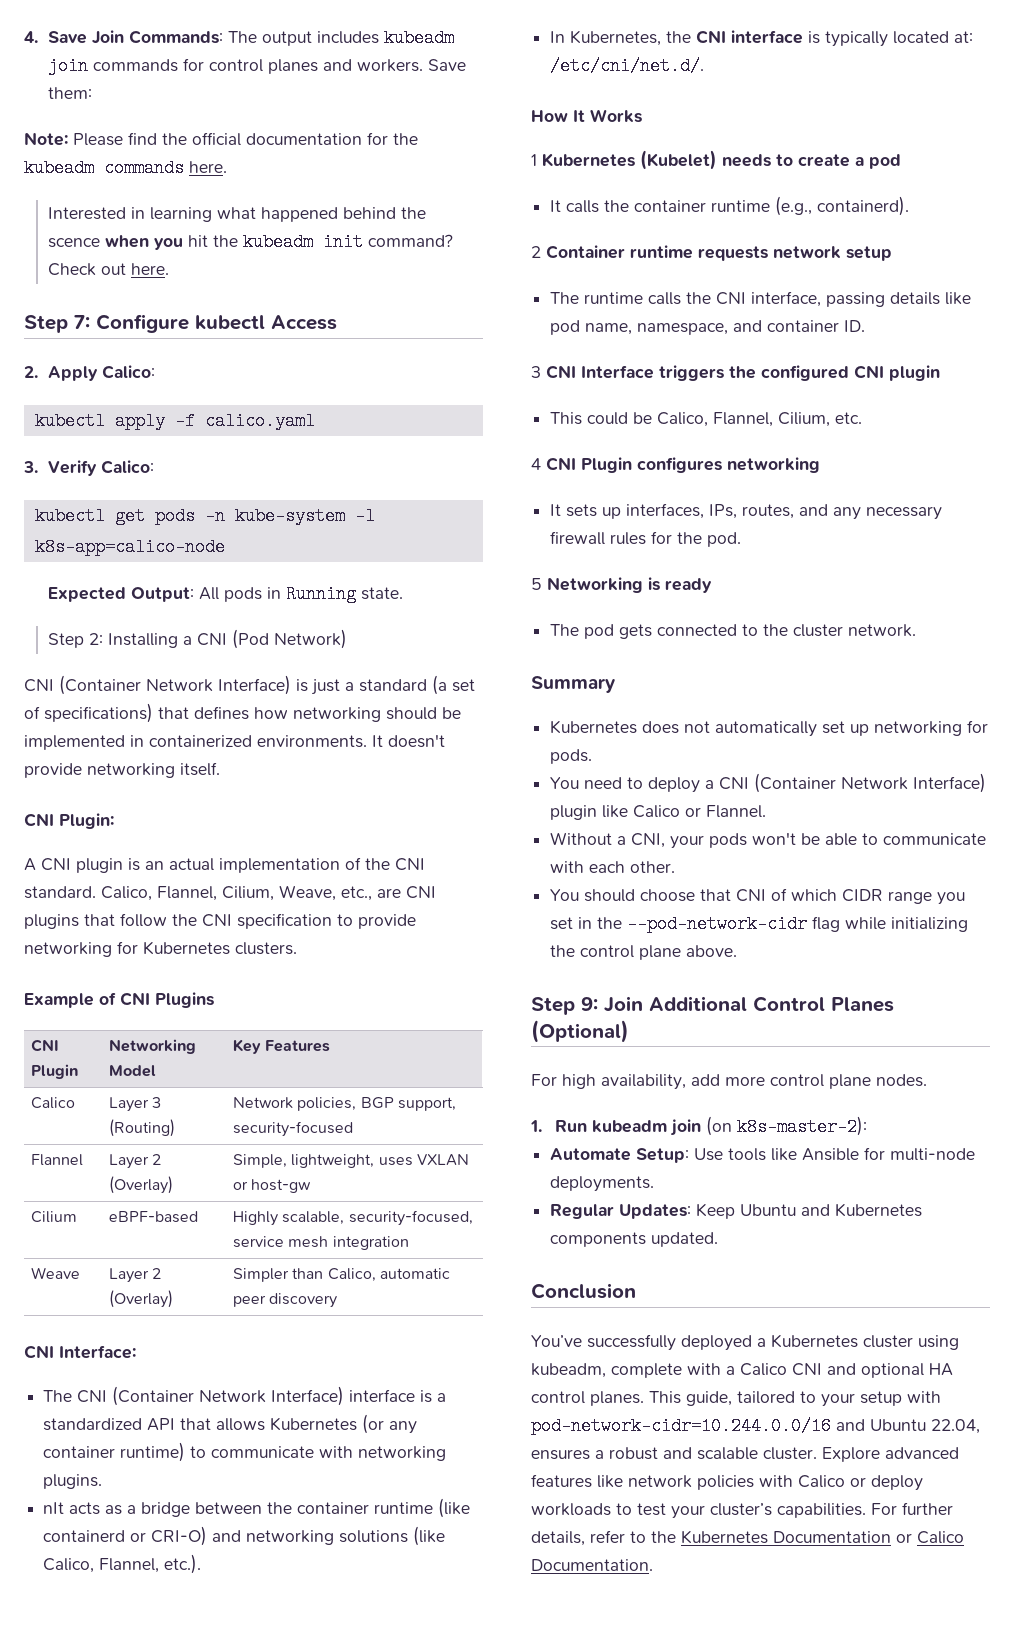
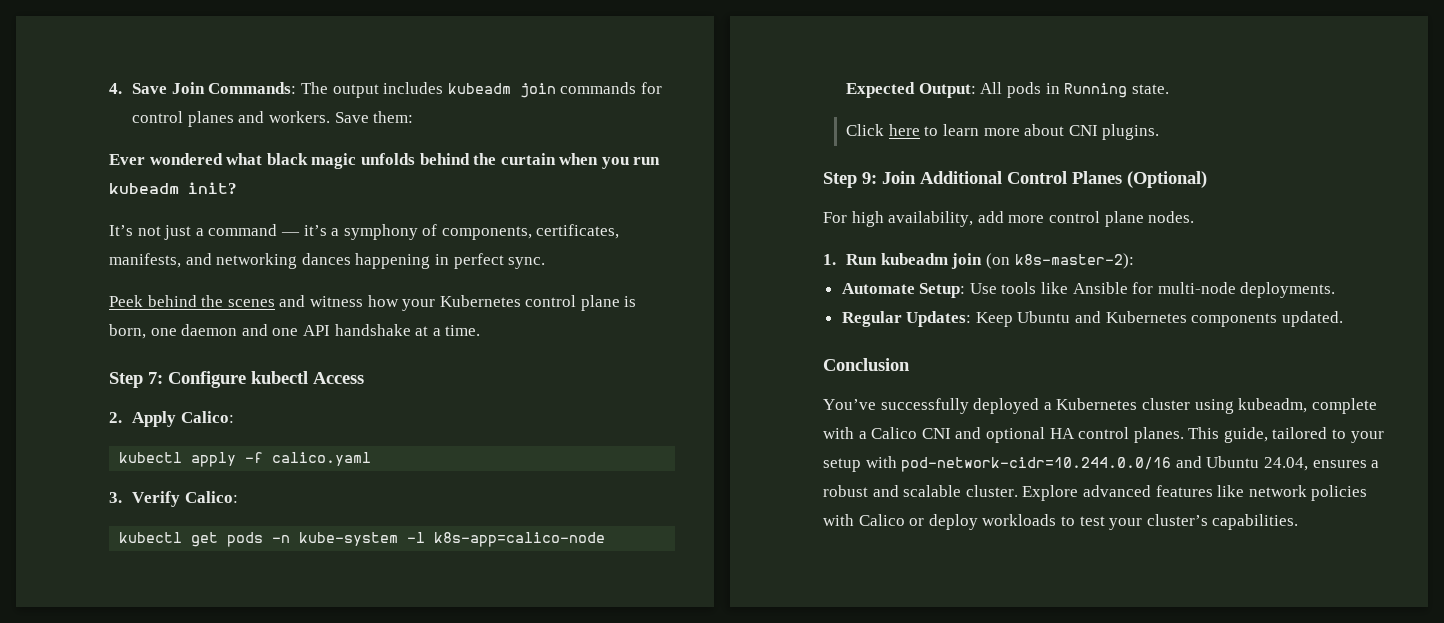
[24,132,418,146] [24,159,227,177] [48,207,427,222] [48,238,101,248] Note: Please find the official documentation for the kubeadm commands here. // Interested in learning what happened behind the scence -> [109,153,556,169] Ever wondered what black magic unfolds behind the curtain
[188,233,454,251] [48,263,170,276] hit the kubeadm init command? Check out here. -> [633,157,661,165] [109,182,237,194] [109,224,620,240] [109,253,546,269] [109,295,637,311] [109,324,481,339] run kubeadm init? // It’s not just a command — it’s a symphony of components, certificates, manifests, and networking dances happening in perfect sync. // Peek behind the scenes and witness how your Kubernetes control plane is born, one daemon and one API handshake at a time.
[48,629,348,649] [24,675,475,695] [24,703,461,723] [24,734,445,750] [24,762,220,778] [24,813,114,829] [24,857,425,873] [24,885,436,901] [24,913,416,929] [24,941,297,957] [24,992,214,1008] [31,1039,60,1052] [31,1064,79,1079] [109,1039,197,1054] [109,1065,157,1077] [233,1039,331,1054] [31,1097,76,1109] [109,1097,162,1112] [109,1119,176,1137] [233,1097,457,1111] [233,1121,354,1137] [31,1154,84,1166] [109,1154,162,1169] [109,1176,174,1194] [233,1154,470,1168] [233,1179,312,1193] [31,1211,78,1223] [109,1211,199,1223] [233,1210,473,1226] [233,1236,409,1250] [31,1267,81,1279] [109,1268,162,1283] [109,1290,174,1308] [233,1268,451,1282] [233,1293,338,1308] [24,1345,136,1359] [43,1386,447,1406] [43,1414,418,1434] [43,1442,447,1462] [43,1474,103,1489] [43,1498,471,1518] [43,1526,446,1546] [43,1554,202,1574] [550,30,974,47] [550,57,705,75] [531,109,642,123] [531,150,901,170] [550,196,910,216] [531,245,892,261] [550,291,972,307] [550,320,866,335] [531,365,940,381] [550,412,863,427] [531,457,820,473] [550,503,943,520] [550,531,742,547] [531,577,712,593] [550,624,917,639] [531,676,615,693] [550,720,989,737] [550,749,593,764] [550,773,987,793] [550,805,767,820] [550,832,987,849] [550,861,676,873] [550,888,966,905] [550,915,969,933] [550,945,738,960] Step 2: Installing a CNI (Pod Network) // CNI (Container Network Interface) is just a standard (a set of specifications) that defines how networking should be implemented in containerized environments. It doesn't provide networking itself. // CNI Plugin: // A CNI plugin is an actual implementation of the CNI standard. Calico, Flannel, Cilium, Weave, etc., are CNI plugins that follow the CNI specification to provide networking for Kubernetes clusters. // Example of CNI Plugins // CNI Plugin | Networking Model | Key Features // Calico | Layer 3 (Routing) | Network policies, BGP support, security-focused // Flannel | Layer 2 (Overlay) | Simple, lightweight, uses VXLAN or host-gw // Cilium | eBPF-based | Highly scalable, security-focused, service mesh integration // Weave | Layer 2 (Overlay) | Simpler than Calico, automatic peer discovery // CNI Interface: // The CNI (Container Network Interface) interface is a standardized API that allows Kubernetes (or any container runtime) to communicate with networking plugins. // nIt acts as a bridge between the container runtime (like containerd or CRI-O) and networking solutions (like Calico, Flannel, etc.). // In Kubernetes, the CNI interface is typically located at: /etc/cni/net.d/. // How It Works // 1 Kubernetes (Kubelet) needs to create a pod // It calls the container runtime (e.g., containerd). // 2 Container runtime requests network setup // The runtime calls the CNI interface, passing details like pod name, namespace, and container ID. // 3 CNI Interface triggers the configured CNI plugin // This could be Calico, Flannel, Cilium, etc. // 4 CNI Plugin configures networking // It sets up interfaces, IPs, routes, and any necessary firewall rules for the pod. // 5 Networking is ready // The pod gets connected to the cluster network. // Summary // Kubernetes does not automatically set up networking for pods. // You need to deploy a CNI (Container Network Interface) plugin like Calico or Flannel. // Without a CNI, your pods won't be able to communicate with each other. // You should choose that CNI of which CIDR range you set in the --pod-network-cidr flag while initializing the control plane above. -> [846,124,1160,140] Click here to learn more about CNI plugins.
[931,1419,980,1434] 22.04, -> [1263,457,1308,471] 24.04,
[871,1502,953,1515] [531,1530,964,1546] [531,1559,653,1571] For further details, refer to the Kubernetes Documentation or Calico Documentation. -> (1299, 522) none

